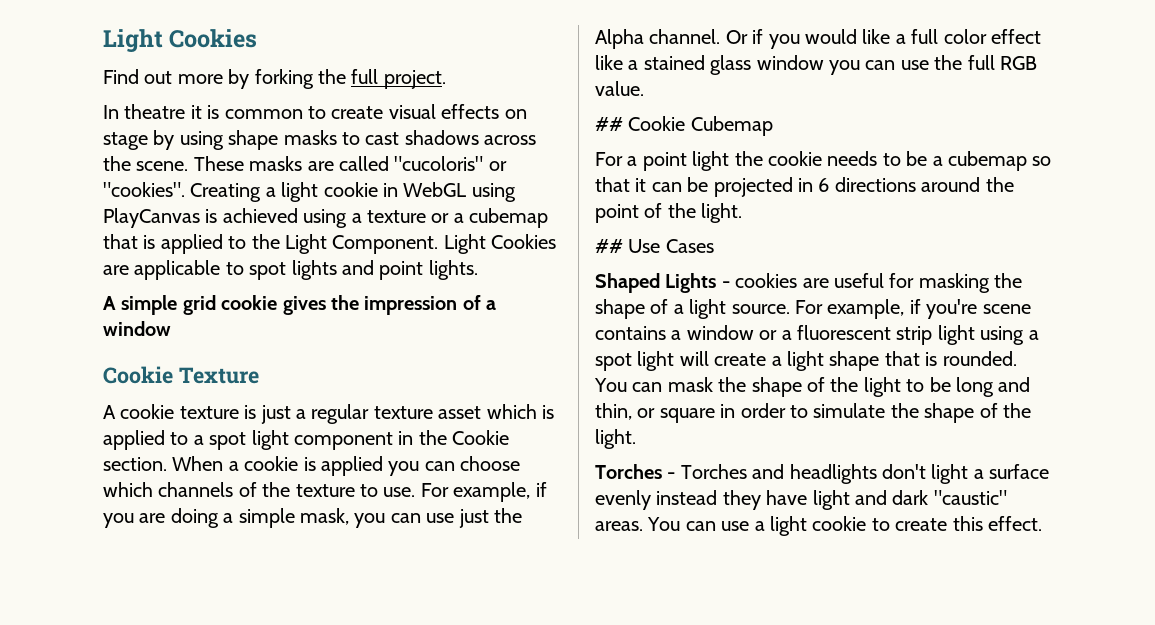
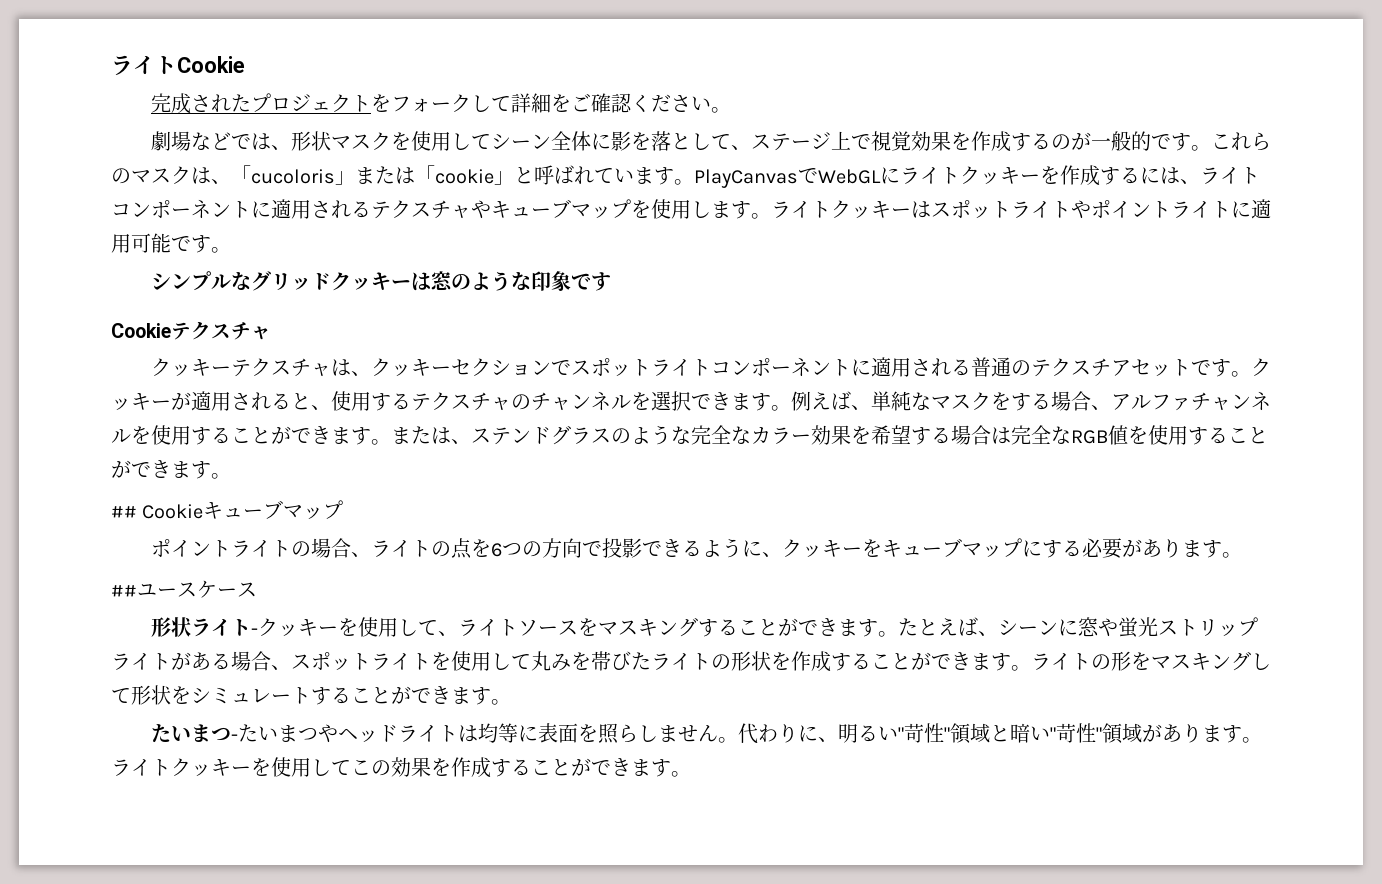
[103,29,258,53] [103,69,446,89] [103,104,527,119] [103,130,537,150] [103,156,507,171] [103,182,516,202] [103,208,549,228] [103,234,557,254] [103,260,478,280] [103,295,497,315] [103,321,171,336] [103,366,259,384] [103,404,554,424] [103,430,510,450] [103,456,521,476] [103,482,547,502] [103,508,522,528] [595,29,1041,49] [595,55,1037,75] [595,81,644,96] [595,116,773,136] [595,151,1052,171] [595,177,1014,197] [595,203,743,223] [595,239,714,253] [595,273,1023,293] [595,299,1031,319] [595,325,1039,345] [595,351,1017,371] [594,377,1031,397] [595,403,1031,423] [595,429,636,449] [595,464,1050,484] [595,490,1007,510] [595,516,1042,536] Light Cookies // Find out more by forking the full project. // In theatre it is common to create visual effects on stage by using shape masks to cast shadows across the scene. These masks are called "cucoloris" or "cookies". Creating a light cookie in WebGL using PlayCanvas is achieved using a texture or a cubemap that is applied to the Light Component. Light Cookies are applicable to spot lights and point lights. // A simple grid cookie gives the impression of a window // Cookie Texture // A cookie texture is just a regular texture asset which is applied to a spot light component in the Cookie section. When a cookie is applied you can choose which channels of the texture to use. For example, if you are doing a simple mask, you can use just the Alpha channel. Or if you would like a full color effect like a stained glass window you can use the full RGB value. // ## Cookie Cubemap // For a point light the cookie needs to be a cubemap so that it can be projected in 6 directions around the point of the light. // ## Use Cases // Shaped Lights - cookies are useful for masking the shape of a light source. For example, if you're scene contains a window or a fluorescent strip light using a spot light will create a light shape that is rounded. You can mask the shape of the light to be long and thin, or square in order to simulate the shape of the light. // Torches - Torches and headlights don't light a surface evenly instead they have light and dark "caustic" areas. You can use a light cookie to create this effect. -> [111,55,245,76] [150,93,731,114] [150,131,1271,152] [111,165,1260,188] [111,199,1271,219] [111,233,231,253] [150,271,611,291] [111,321,271,340] [150,357,1271,377] [111,391,1271,411] [111,425,1268,445] [111,460,231,479] [111,500,344,520] [150,538,1242,559] [111,580,257,598] [150,617,1258,638] [111,651,1271,672] [111,685,511,705] [150,723,1262,744] [111,757,691,778] ライトCookie // 完成されたプロジェクトをフォークして詳細をご確認ください。 // 劇場などでは、形状マスクを使用してシーン全体に影を落として、ステージ上で視覚効果を作成するのが一般的です。これらのマスクは、「cucoloris」または「cookie」と呼ばれています。PlayCanvasでWebGLにライトクッキーを作成するには、ライトコンポーネントに適用されるテクスチャやキューブマップを使用します。ライトクッキーはスポットライトやポイントライトに適用可能です。 // シンプルなグリッドクッキーは窓のような印象です // Cookieテクスチャ // クッキーテクスチャは、クッキーセクションでスポットライトコンポーネントに適用される普通のテクスチアセットです。クッキーが適用されると、使用するテクスチャのチャンネルを選択できます。例えば、単純なマスクをする場合、アルファチャンネルを使用することができます。または、ステンドグラスのような完全なカラー効果を希望する場合は完全なRGB値を使用することができます。 // ## Cookieキューブマップ // ポイントライトの場合、ライトの点を6つの方向で投影できるように、クッキーをキューブマップにする必要があります。 // ##ユースケース // 形状ライト-クッキーを使用して、ライトソースをマスキングすることができます。たとえば、シーンに窓や蛍光ストリップライトがある場合、スポットライトを使用して丸みを帯びたライトの形状を作成することができます。ライトの形をマスキングして形状をシミュレートすることができます。 // たいまつ-たいまつやヘッドライトは均等に表面を照らしません。代わりに、明るい"苛性"領域と暗い"苛性"領域があります。ライトクッキーを使用してこの効果を作成することができます。

